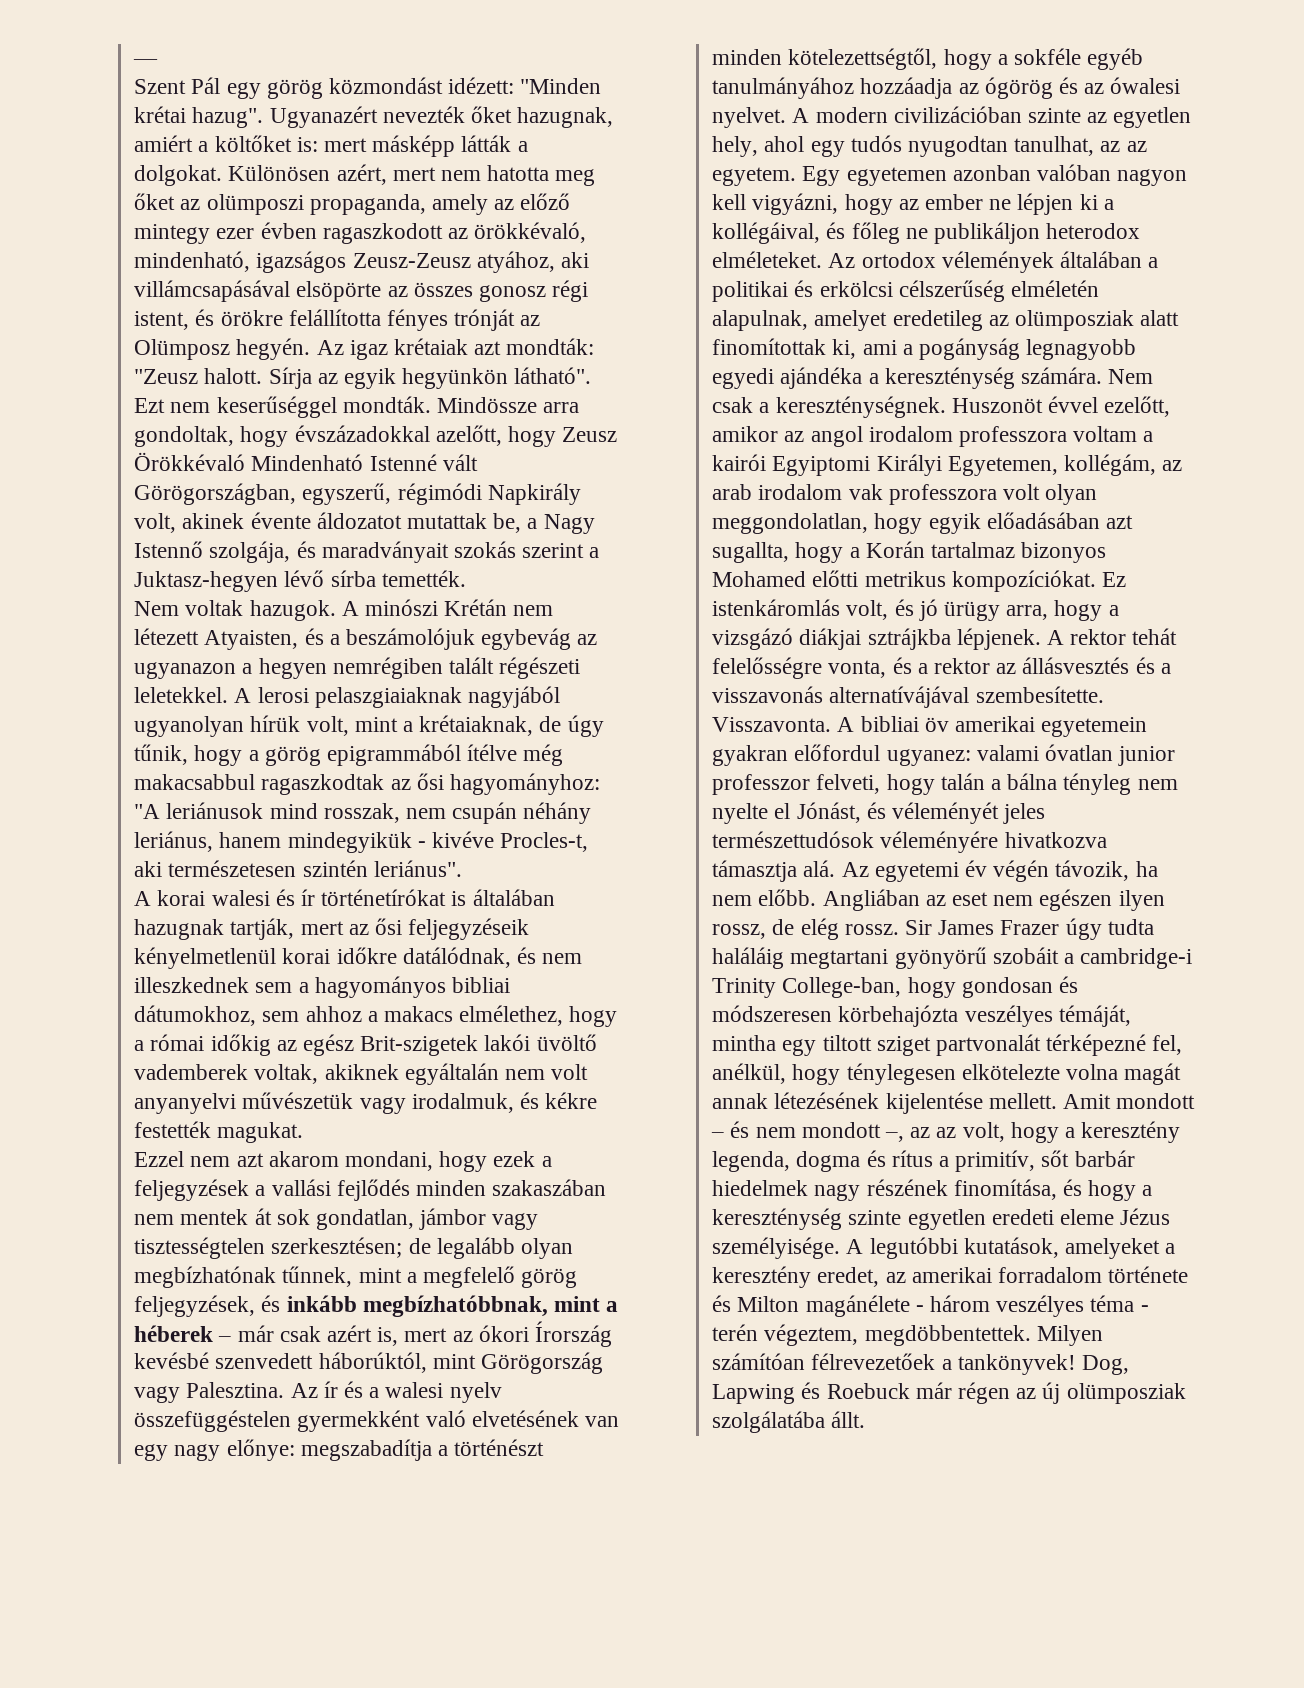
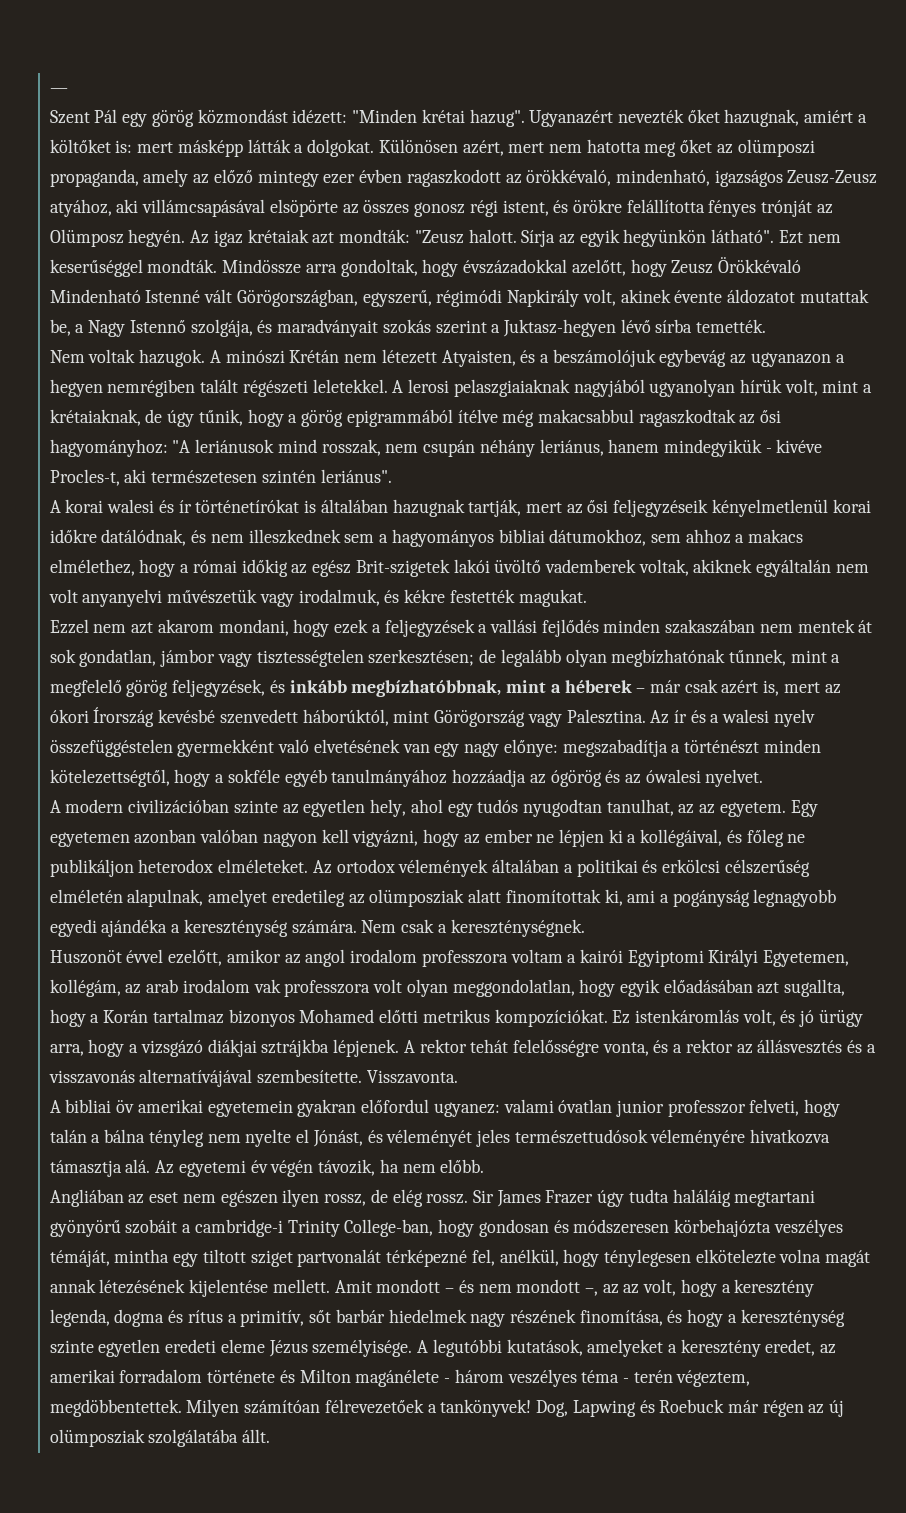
(787, 117) none -> (764, 778) //
(946, 407) none -> (585, 928) //
(832, 724) none -> (458, 1077) //
(817, 897) none -> (485, 1166) //

